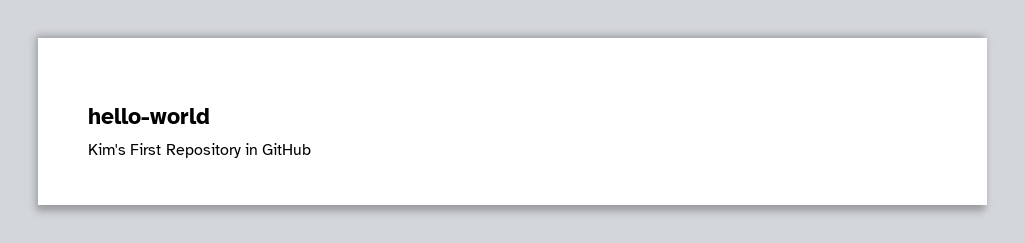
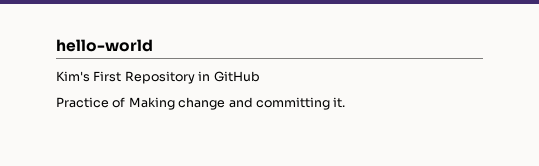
(312, 149) none -> [56,97,346,110] // Practice of Making change and committing it.

